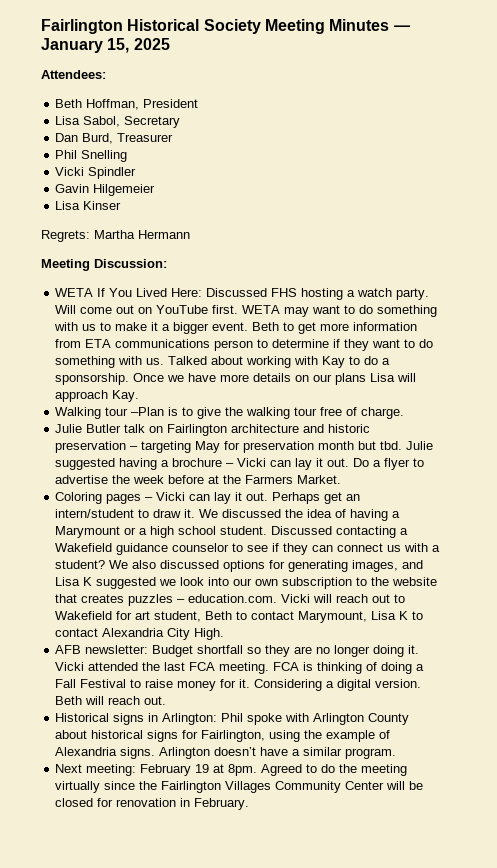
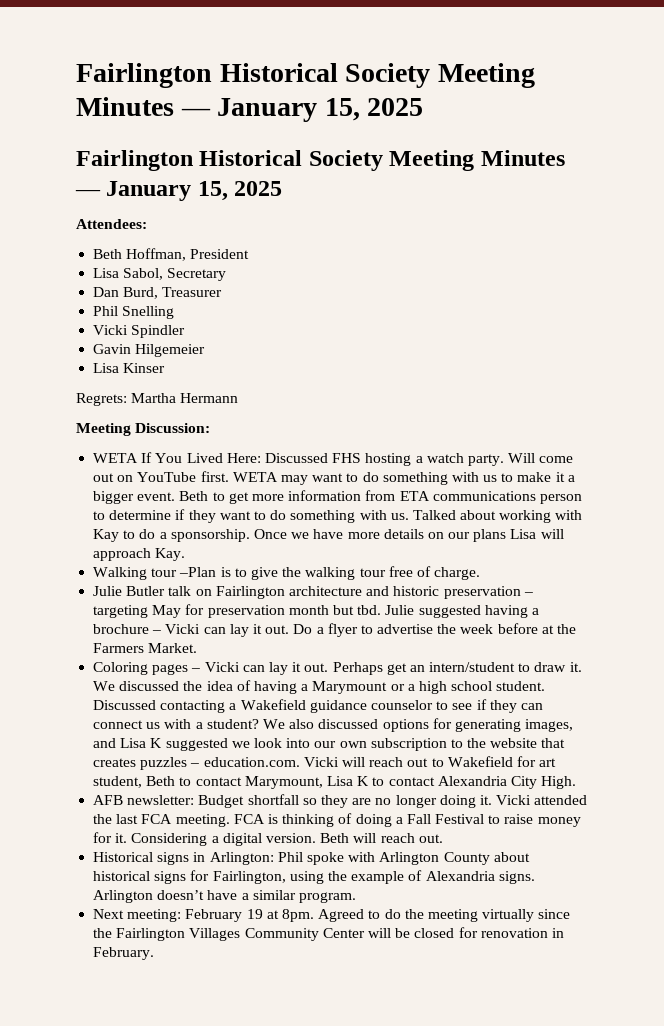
[41,19,410,34] [41,38,170,53] Fairlington Historical Society Meeting Minutes — January 15, 2025 -> [76,63,535,88] [76,97,424,122] [76,150,565,171] [75,181,283,201] Fairlington Historical Society Meeting Minutes — January 15, 2025 // Fairlington Historical Society Meeting Minutes — January 15, 2025

